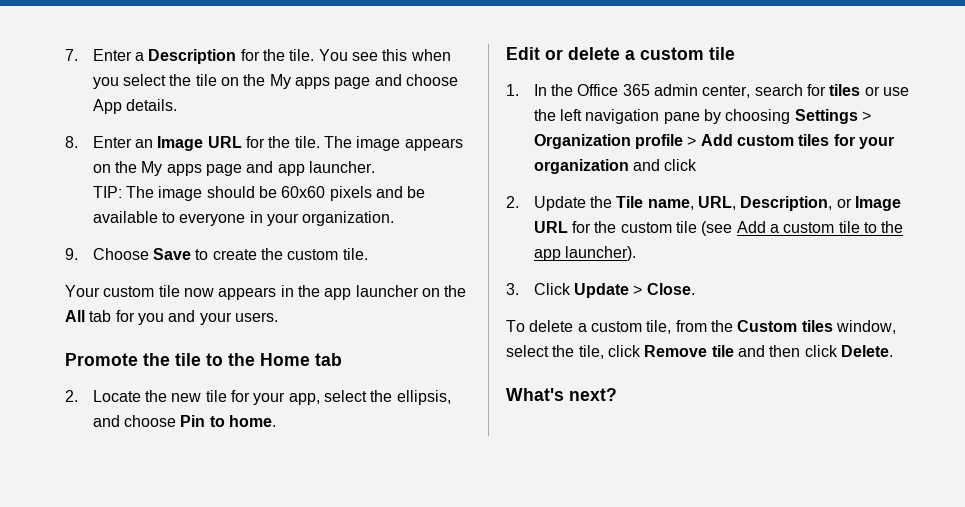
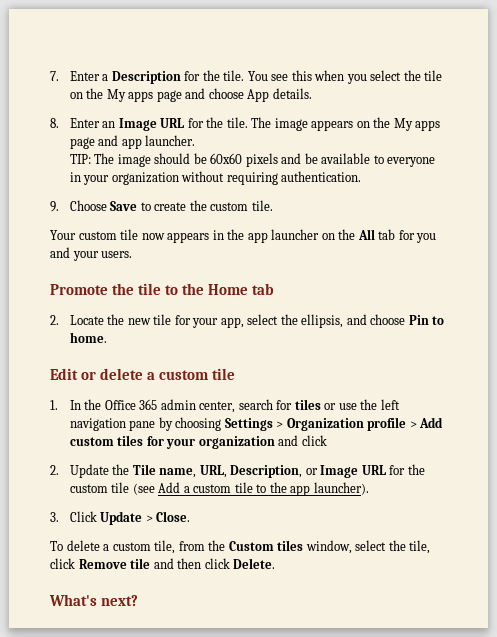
[302,211,395,226] organization. -> [111,171,362,185] organization without requiring authentication.

